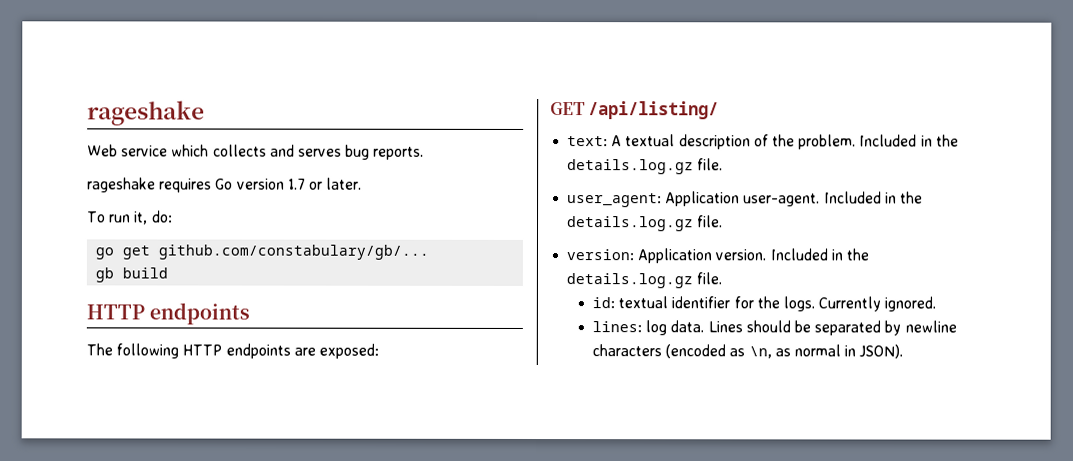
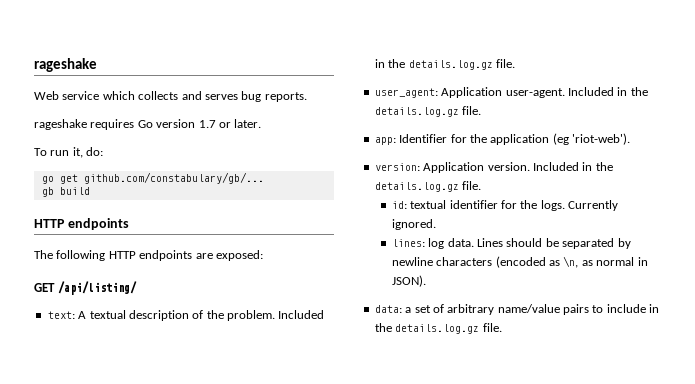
(724, 221) none -> [374,133,630,145] // app: Identifier for the application (eg 'riot-web').
(904, 351) none -> [374,304,660,315] [374,323,502,334] // data: a set of arbitrary name/value pairs to include in the details.log.gz file.

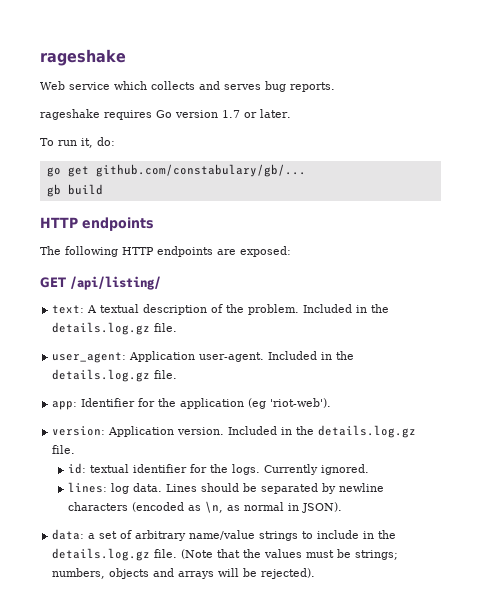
[563,304,589,315] pairs -> [259,531,299,541] strings
(502, 327) none -> [181,549,399,560] [52,568,316,579] (Note that the values must be strings; numbers, objects and arrays will be rejected).

